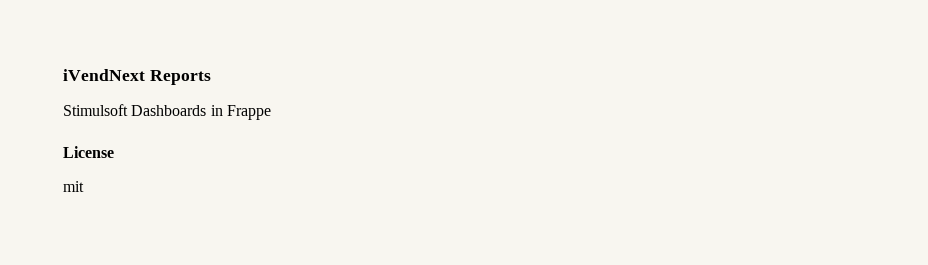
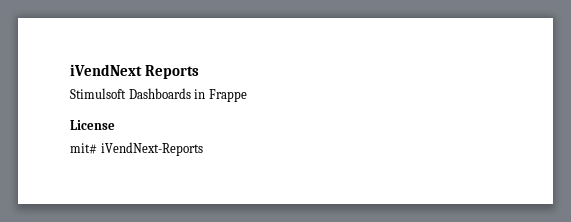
[63,181,84,192] mit -> [70,142,203,156] mit# iVendNext-Reports

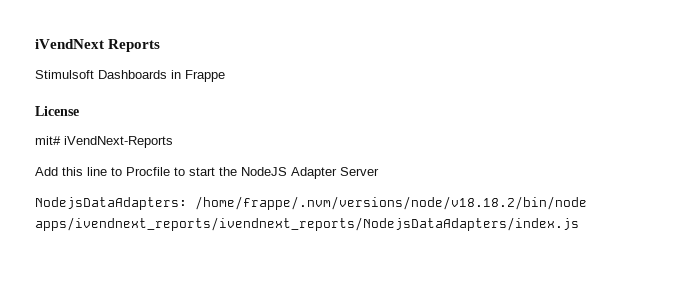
(203, 149) none -> [35,167,379,179] [35,196,587,210] [35,217,579,231] // Add this line to Procfile to start the NodeJS Adapter Server // NodejsDataAdapters: /home/frappe/.nvm/versions/node/v18.18.2/bin/node apps/ivendnext_reports/ivendnext_reports/NodejsDataAdapters/index.js

